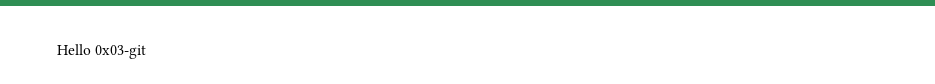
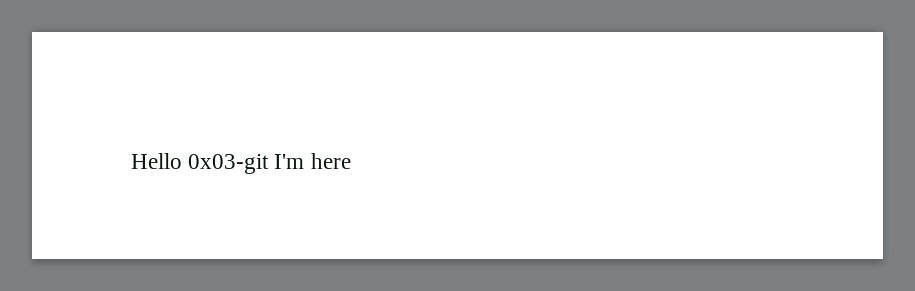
(147, 52) none -> [274,153,351,169] I'm here

